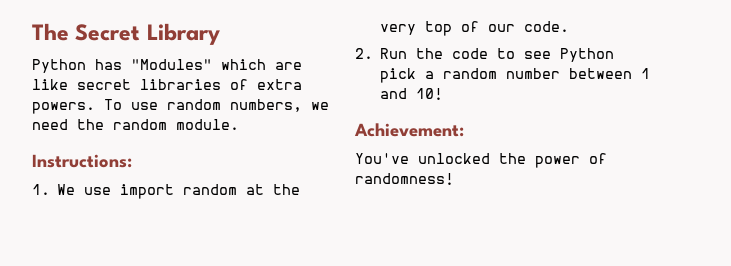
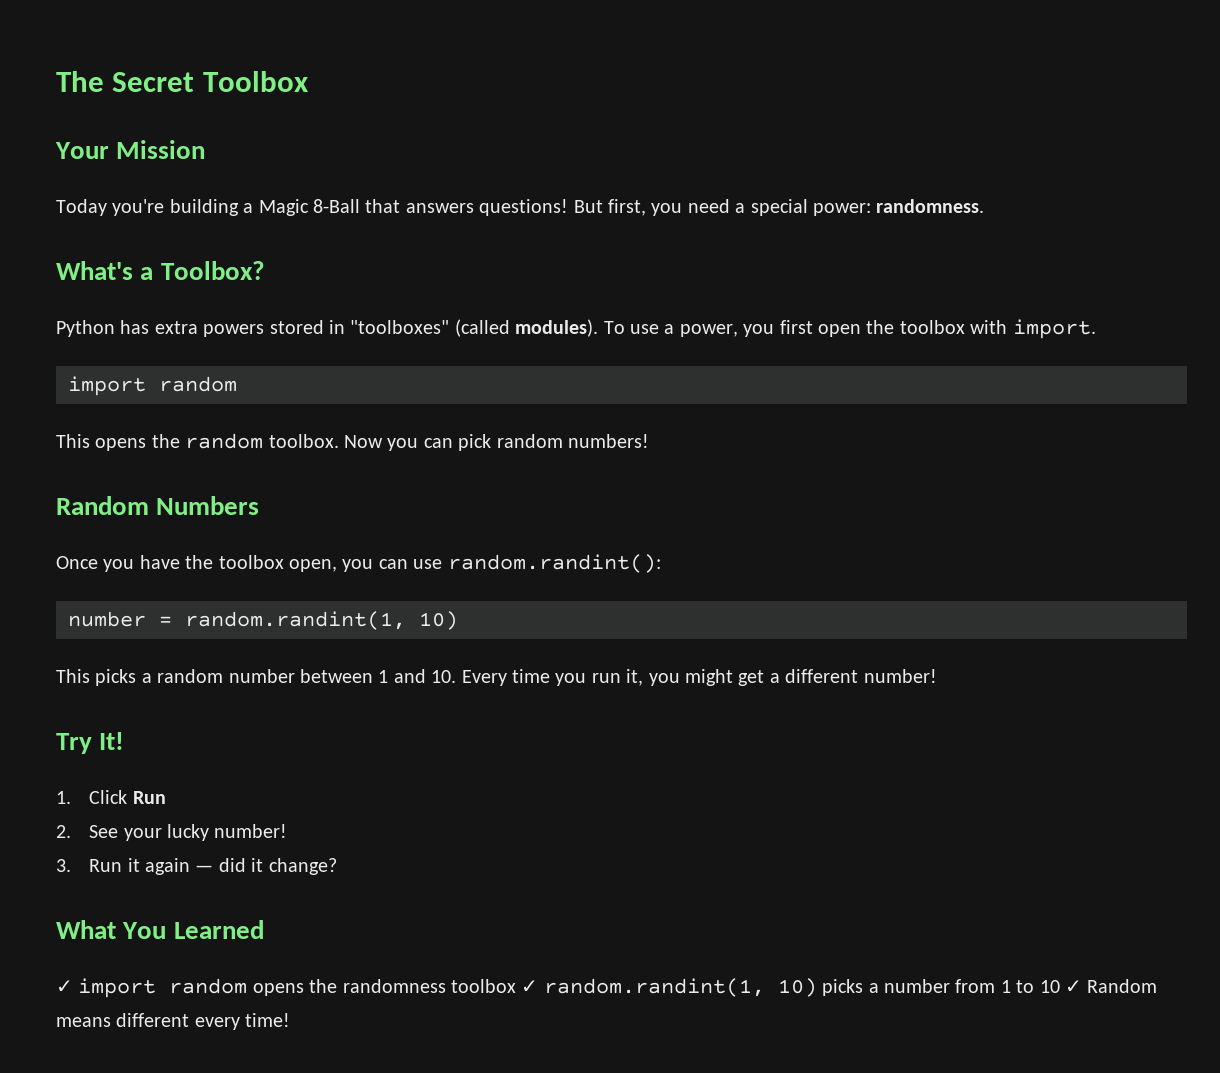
[146,23,220,45] [32,59,302,73] [32,79,302,90] [32,99,329,114] [32,119,239,130] [32,154,132,168] [32,184,301,199] [380,21,570,36] [355,48,615,62] [380,68,417,83] Library // Python has "Modules" which are like secret libraries of extra powers. To use random numbers, we need the random module. // Instructions: // 1. We use import random at the very top of our code. // 2. Run the code to see Python pick -> [202,71,308,92] [55,140,206,159] [56,199,985,216] [56,261,265,280] [56,319,1096,339] [68,376,237,396] [56,433,649,451] [56,496,260,515] [56,554,661,573] [68,611,458,630] [56,669,137,686] Toolbox // Your Mission // Today you're building a Magic 8-Ball that answers questions! But first, you need a special power: randomness. // What's a Toolbox? // Python has extra powers stored in "toolboxes" (called modules). To use a power, you first open the toolbox with import. // import random // This opens the random toolbox. Now you can pick random numbers! // Random Numbers // Once you have the toolbox open, you can use random.randint(): // number = random.randint(1, 10) // This picks
[416,88,444,100] [354,123,464,137] [355,153,607,168] [355,173,454,185] 10! // Achievement: // You've unlocked the power of randomness! -> [431,669,937,686] [56,732,125,754] [56,790,166,804] [56,824,288,841] [56,858,337,875] [56,920,264,939] [56,978,1158,998] [56,1013,291,1030] 10. Every time you run it, you might get a different number! // Try It! // 1. Click Run // 2. See your lucky number! // 3. Run it again — did it change? // What You Learned // ✓ import random opens the randomness toolbox ✓ random.randint(1, 10) picks a number from 1 to 10 ✓ Random means different every time!

